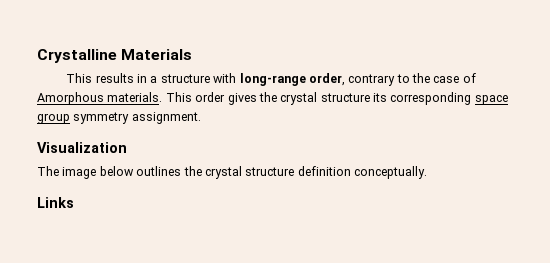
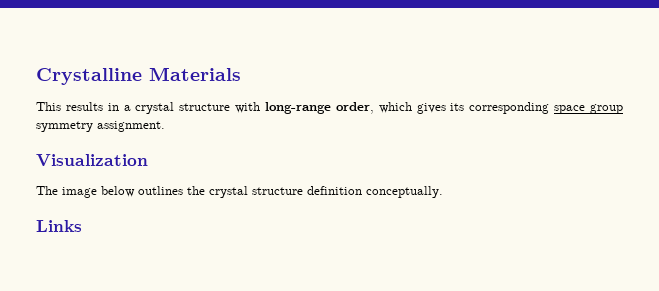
(158, 79) none -> [135,102,175,114] crystal
[348,73,476,86] [37,92,370,105] contrary to the case of Amorphous materials. This order gives the crystal structure -> [378,102,446,114] which gives

